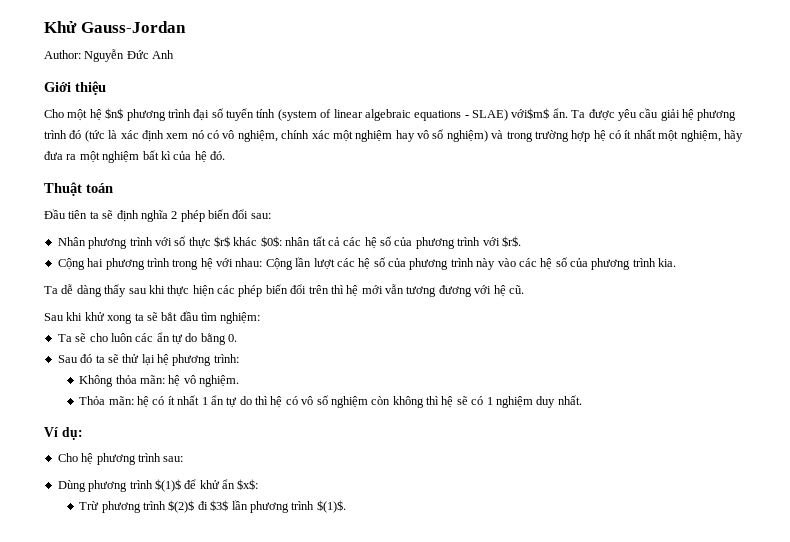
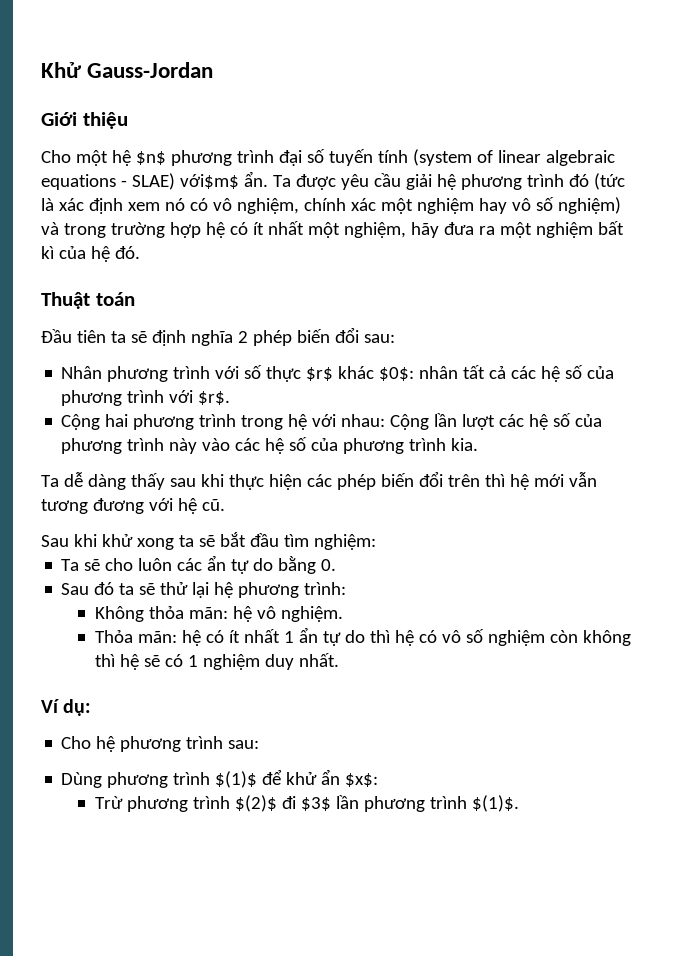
[44,49,175,62] // Author: Nguyễn Đức Anh -> (214, 70) none

